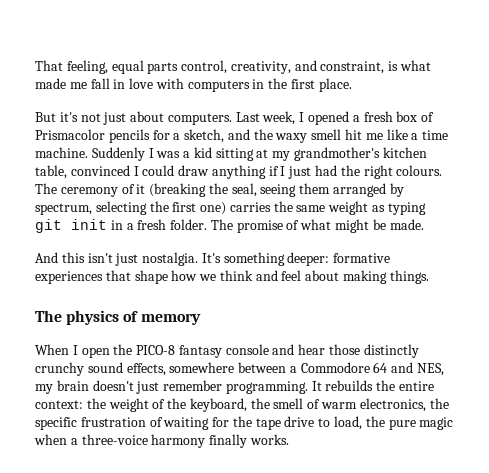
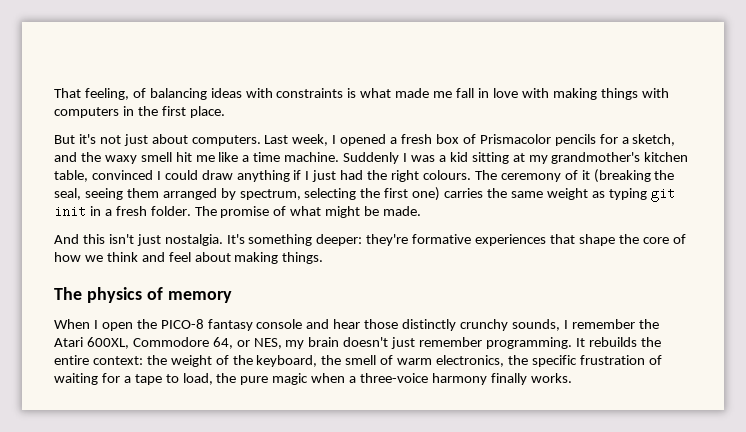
[111,60,385,74] equal parts control, creativity, and constraint, -> [132,88,344,100] of balancing ideas with constraints
(184, 83) none -> [552,88,669,100] making things with
(330, 259) none -> [366,234,409,246] they're
(168, 277) none -> [618,234,686,244] the core of
[87,362,414,376] sound effects, somewhere between a Commodore 64 and -> [511,319,659,331] [54,337,250,349] sounds, I remember the Atari 600XL, Commodore 64, or
[232,416,315,430] the tape drive -> [123,374,162,385] a tape

